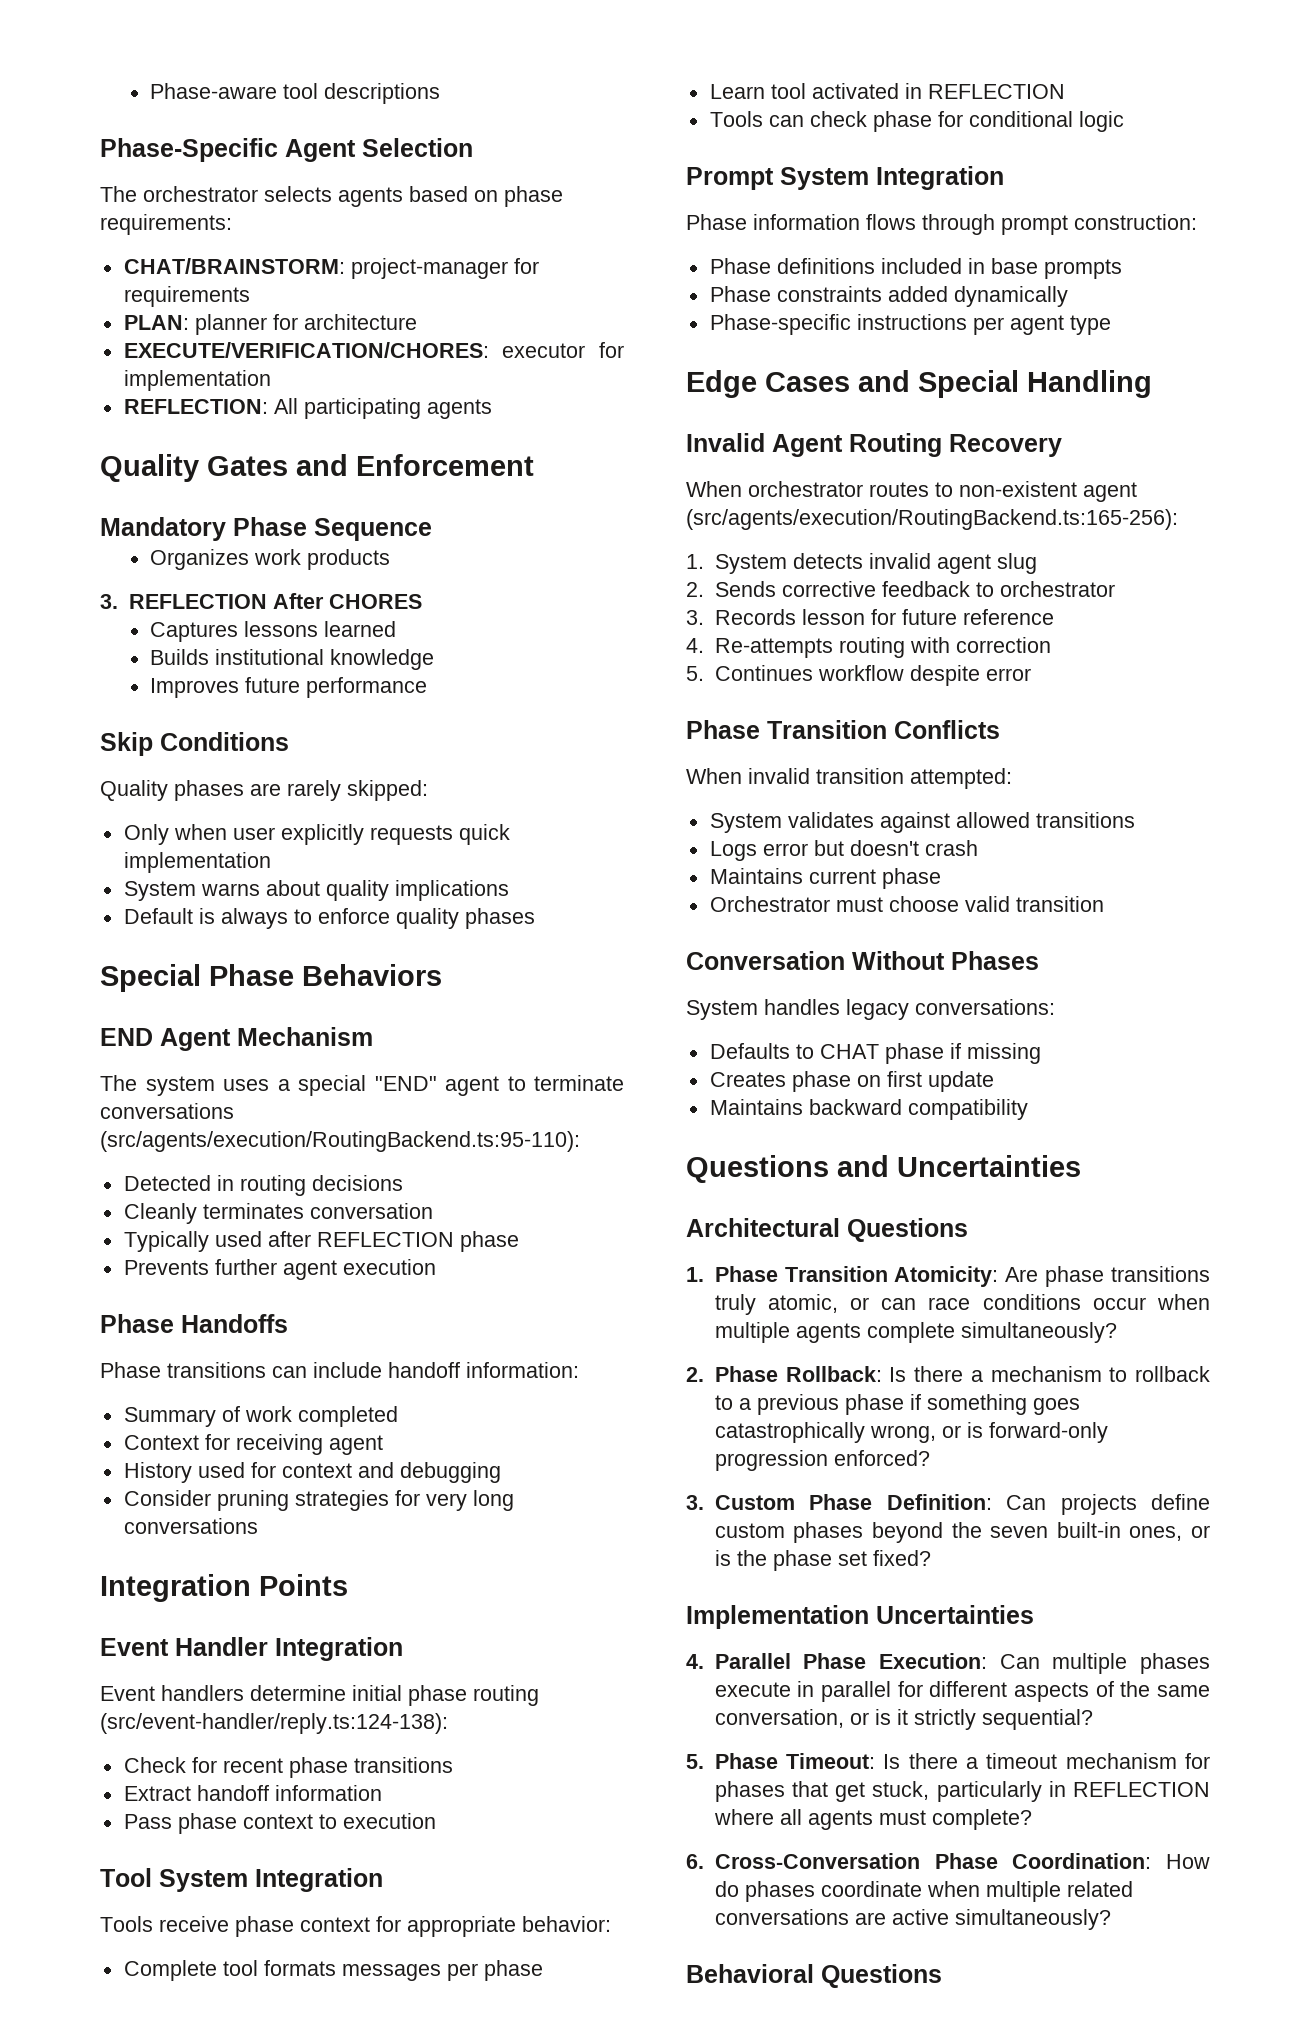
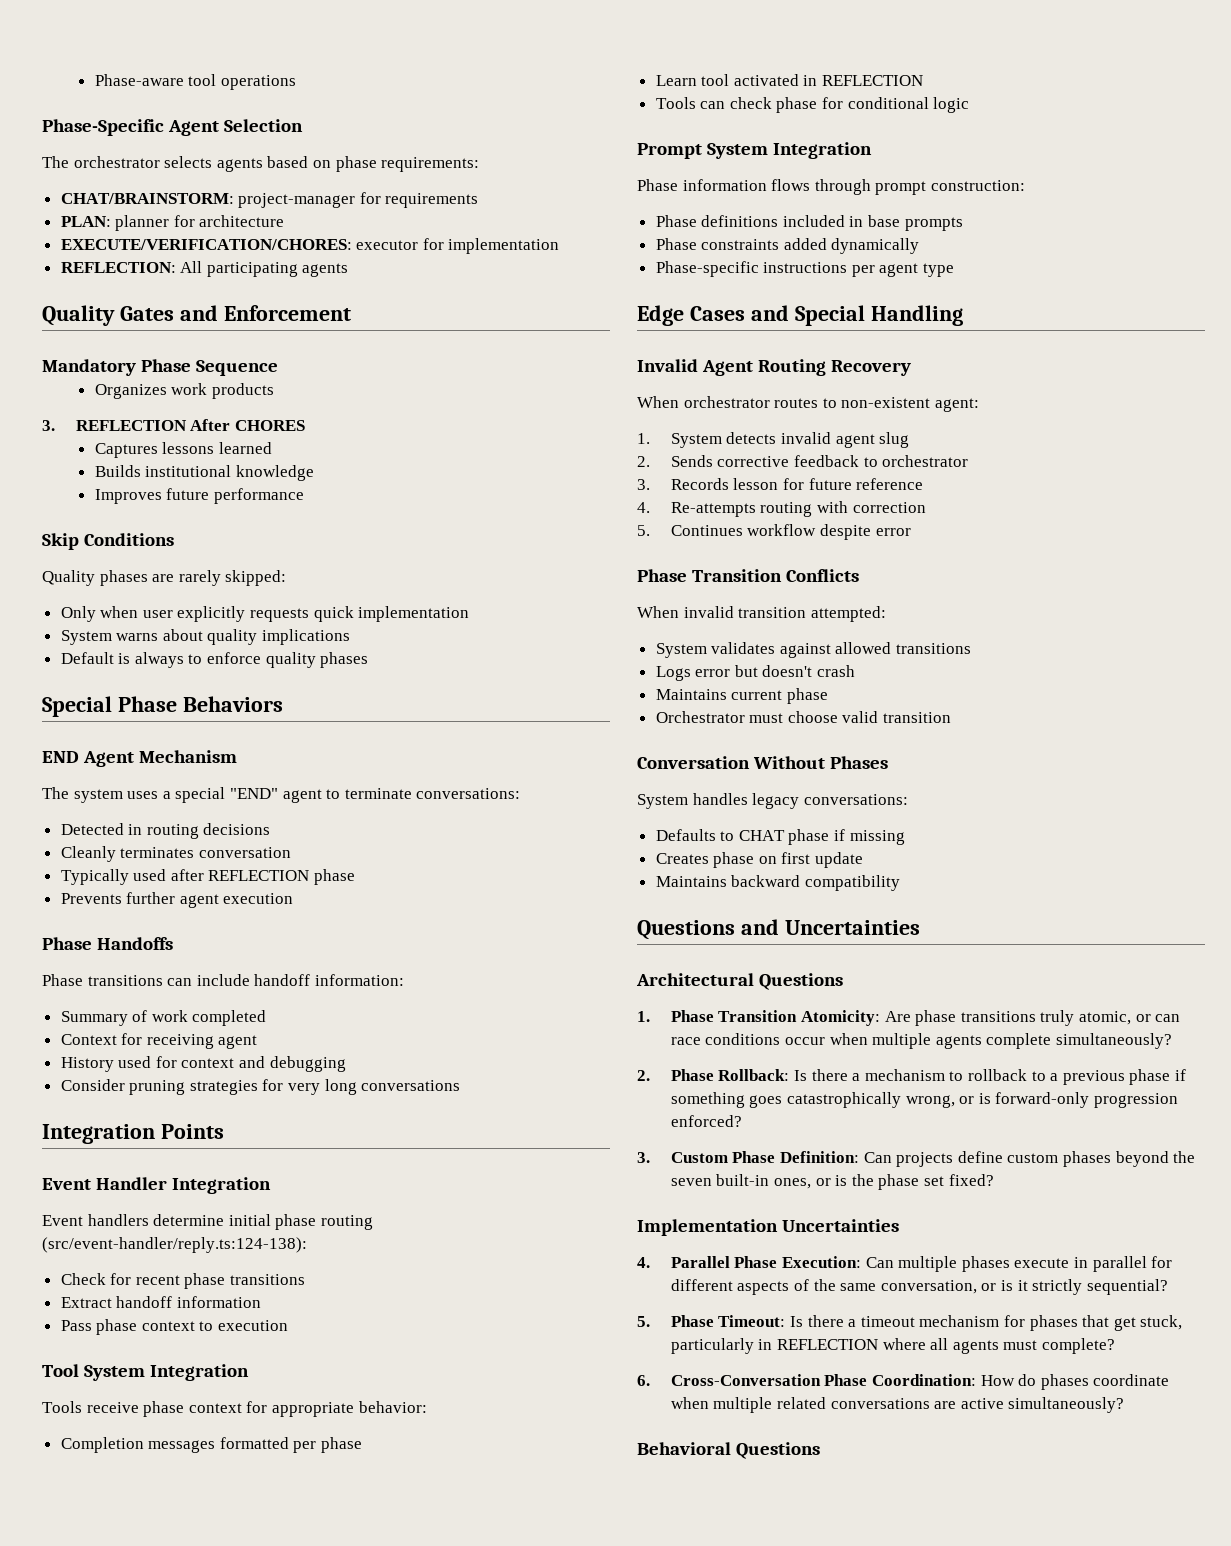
[324,83,441,104] descriptions -> [220,75,296,90] operations
[100,1103,234,1119] [100,1131,580,1152] conversations (src/agents/execution/RoutingBackend.ts:95-110): -> [416,788,521,799] conversations:
[123,1960,441,1981] Complete tool formats messages -> [60,1437,289,1453] Completion messages formatted
[1083,482,1137,502] [686,509,1178,530] agent (src/agents/execution/RoutingBackend.ts:165-256): -> [934,398,979,412] agent:

